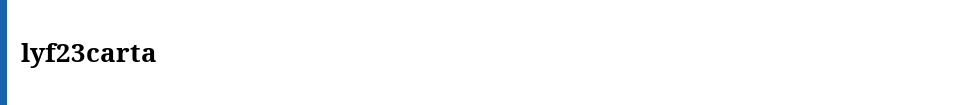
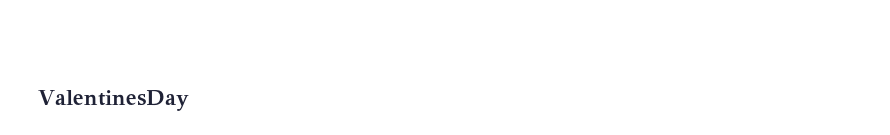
[21,43,157,68] lyf23carta -> [38,90,189,111] ValentinesDay

